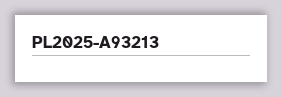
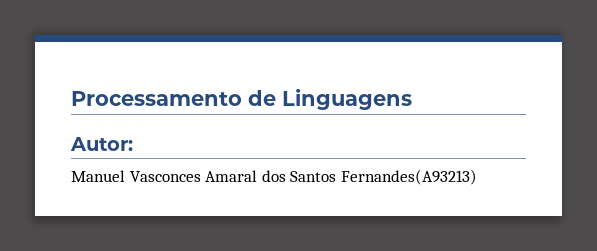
[32,36,159,48] PL2025-A93213 -> [71,89,412,110] [70,137,133,151] [71,169,477,185] Processamento de Linguagens // Autor: // Manuel Vasconces Amaral dos Santos Fernandes(A93213)

